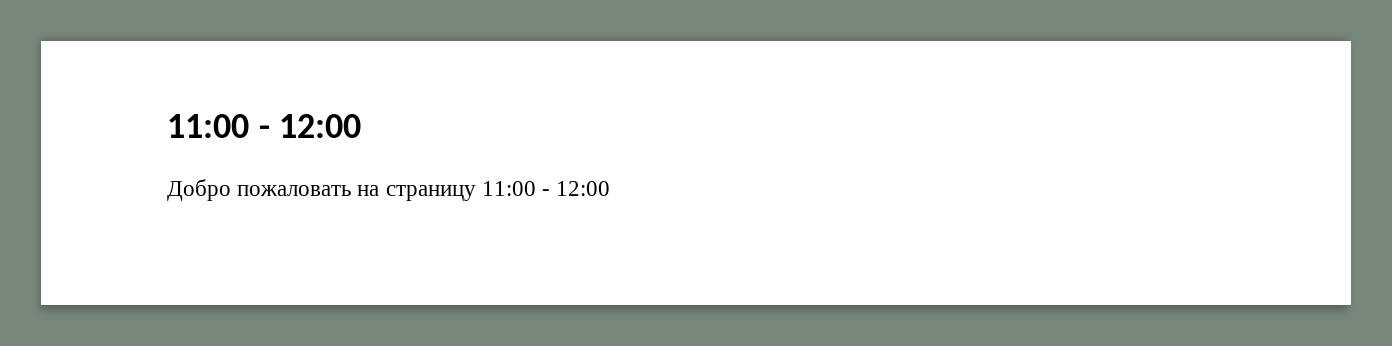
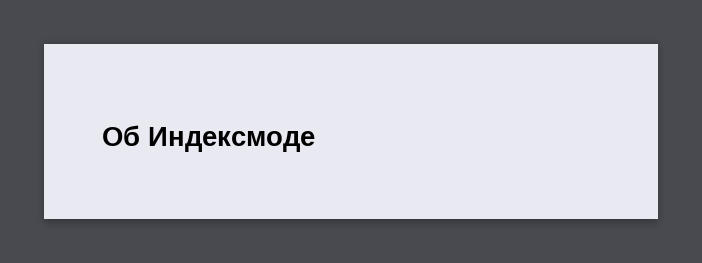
[167,114,362,138] [167,179,611,201] 11:00 - 12:00 // Добро пожаловать на страницу 11:00 - 12:00 -> [102,125,315,152] Об Индексмоде

